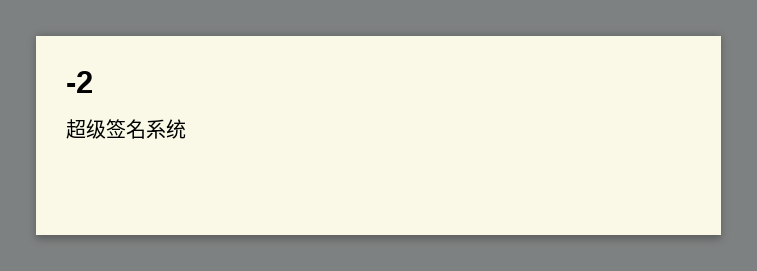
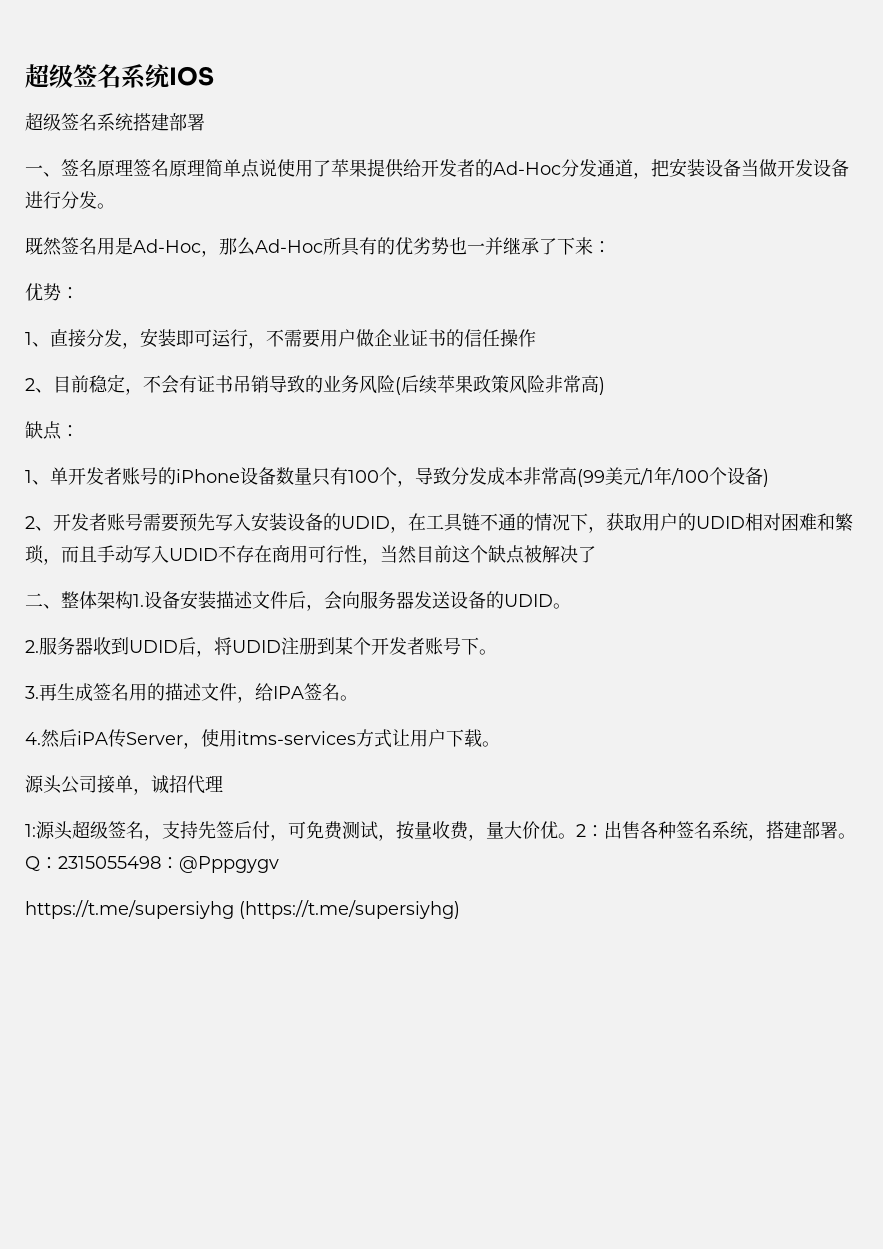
[66,71,93,93] [66,119,186,139] -2 // 超级签名系统 -> [25,64,214,89] [25,112,205,131] [25,158,849,179] [25,191,115,209] [25,237,611,257] [25,283,79,301] [25,328,536,349] [25,374,605,395] [25,421,79,440] [25,466,769,487] [25,512,853,533] [25,545,596,565] [25,590,571,611] [25,637,497,657] [25,683,358,703] [25,729,500,749] [25,775,223,795] [25,820,856,841] [25,856,279,873] [25,900,460,919] 超级签名系统IOS // 超级签名系统搭建部署 // 一、签名原理签名原理简单点说使用了苹果提供给开发者的Ad-Hoc分发通道，把安装设备当做开发设备进行分发。 // 既然签名用是Ad-Hoc，那么Ad-Hoc所具有的优劣势也一并继承了下来： // 优势： // 1、直接分发，安装即可运行，不需要用户做企业证书的信任操作 // 2、目前稳定，不会有证书吊销导致的业务风险(后续苹果政策风险非常高) // 缺点： // 1、单开发者账号的iPhone设备数量只有100个，导致分发成本非常高(99美元/1年/100个设备) // 2、开发者账号需要预先写入安装设备的UDID，在工具链不通的情况下，获取用户的UDID相对困难和繁琐，而且手动写入UDID不存在商用可行性，当然目前这个缺点被解决了 // 二、整体架构1.设备安装描述文件后，会向服务器发送设备的UDID。 // 2.服务器收到UDID后，将UDID注册到某个开发者账号下。 // 3.再生成签名用的描述文件，给IPA签名。 // 4.然后iPA传Server，使用itms-services方式让用户下载。 // 源头公司接单，诚招代理 // 1:源头超级签名，支持先签后付，可免费测试，按量收费，量大价优。2：出售各种签名系统，搭建部署。Q：2315055498：@Pppgygv // https://t.me/supersiyhg (https://t.me/supersiyhg)

